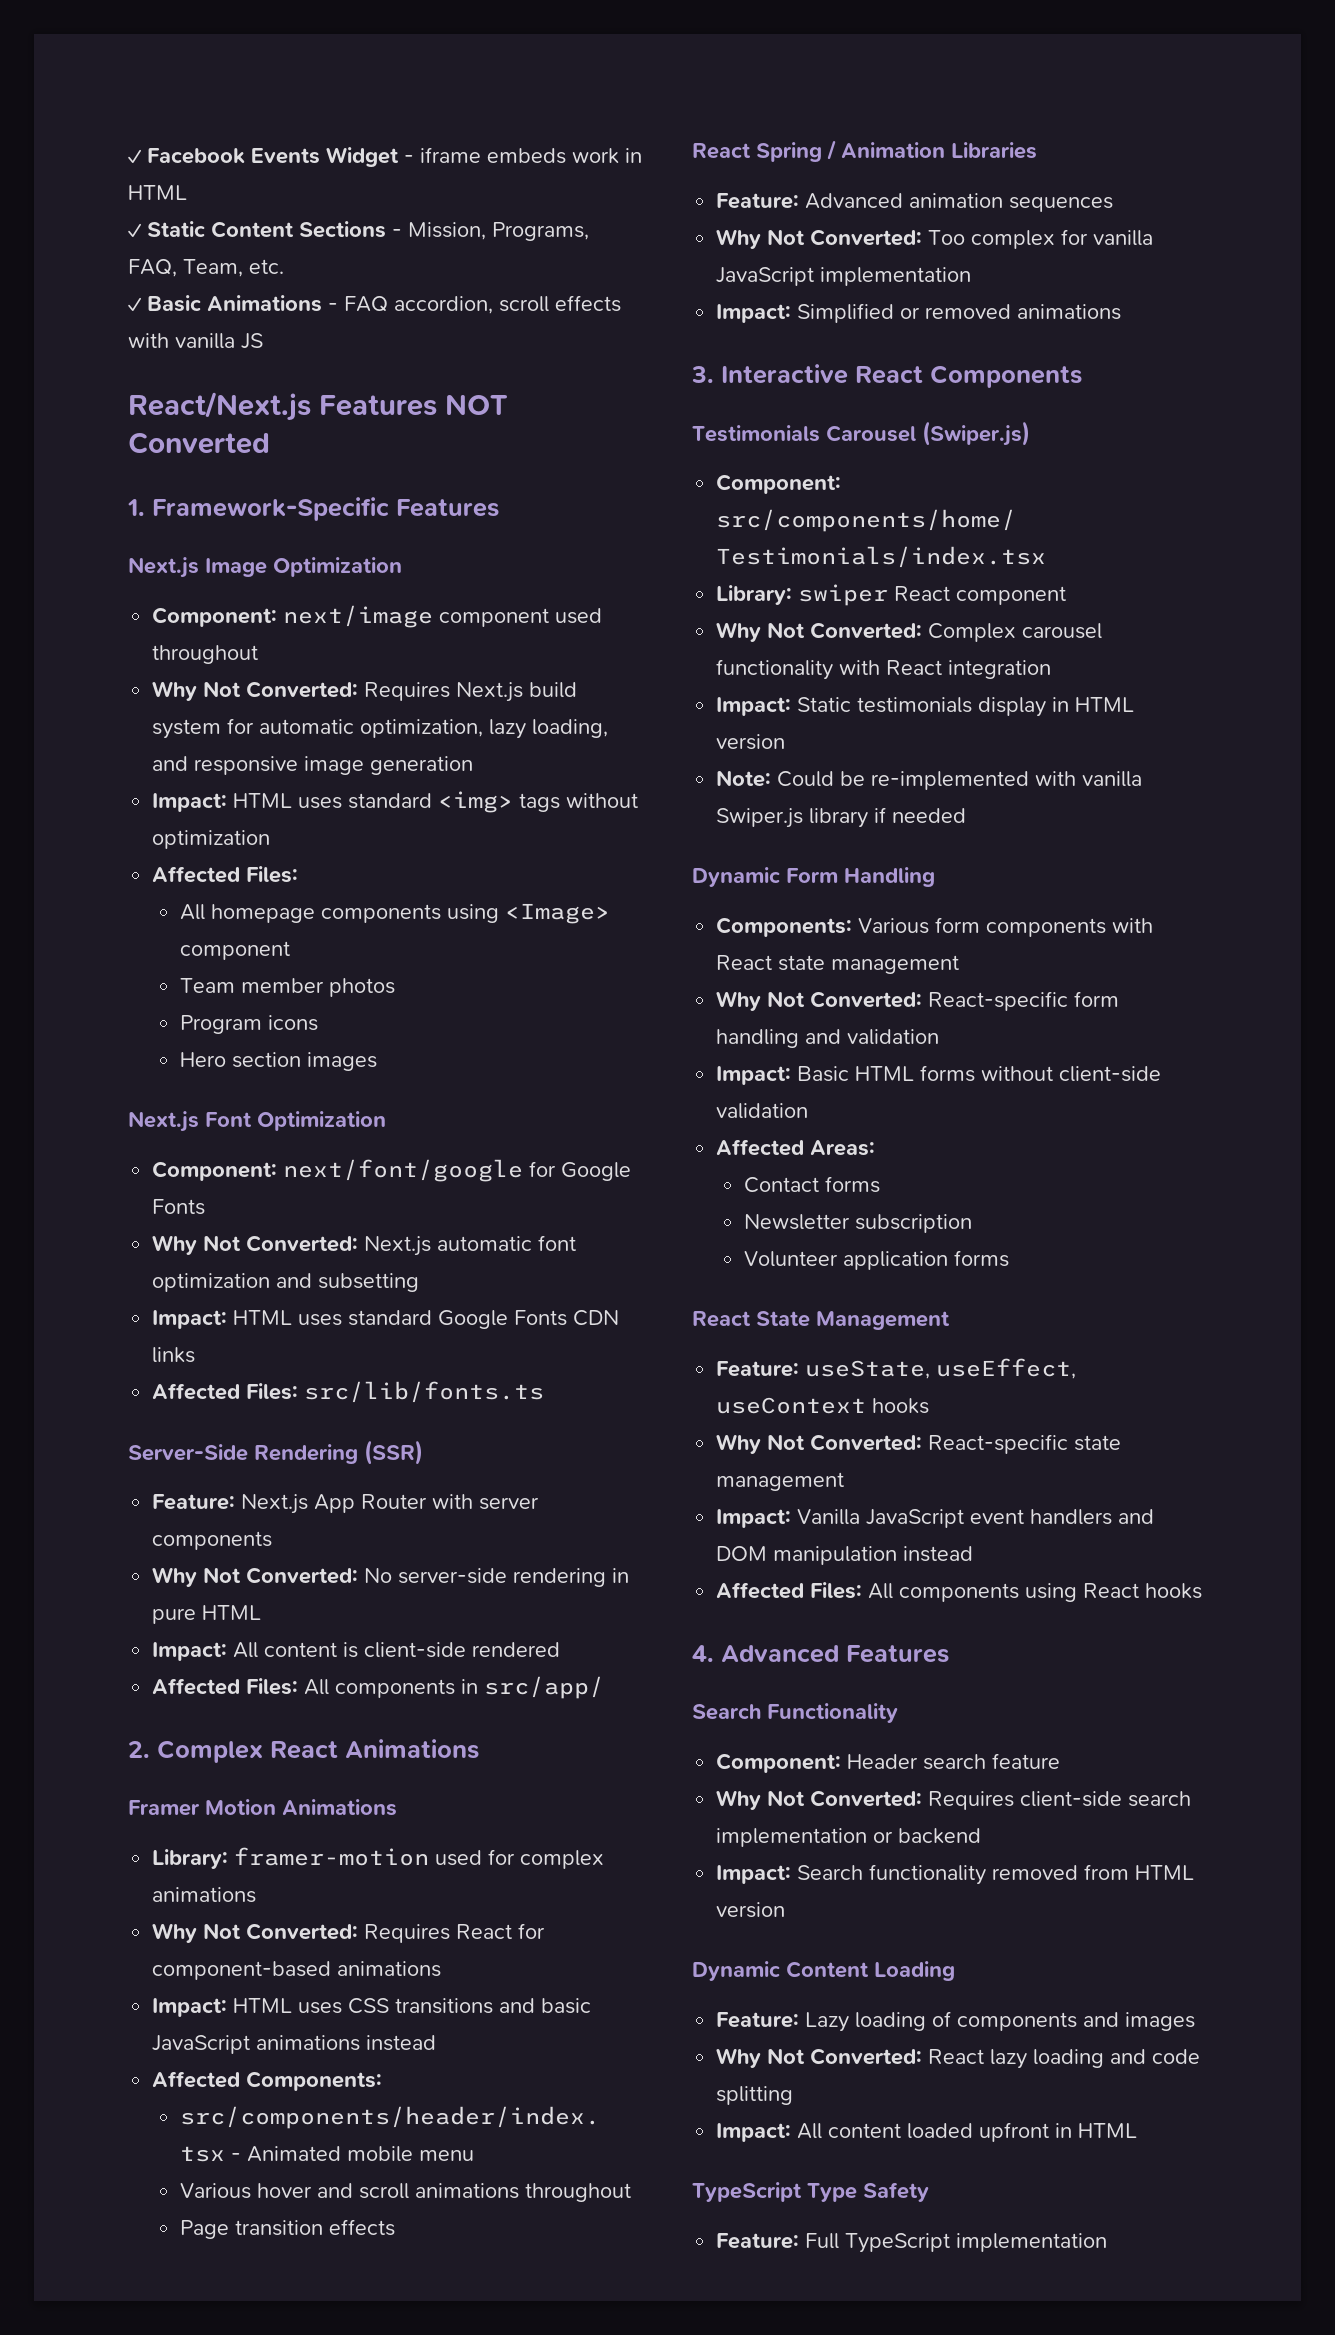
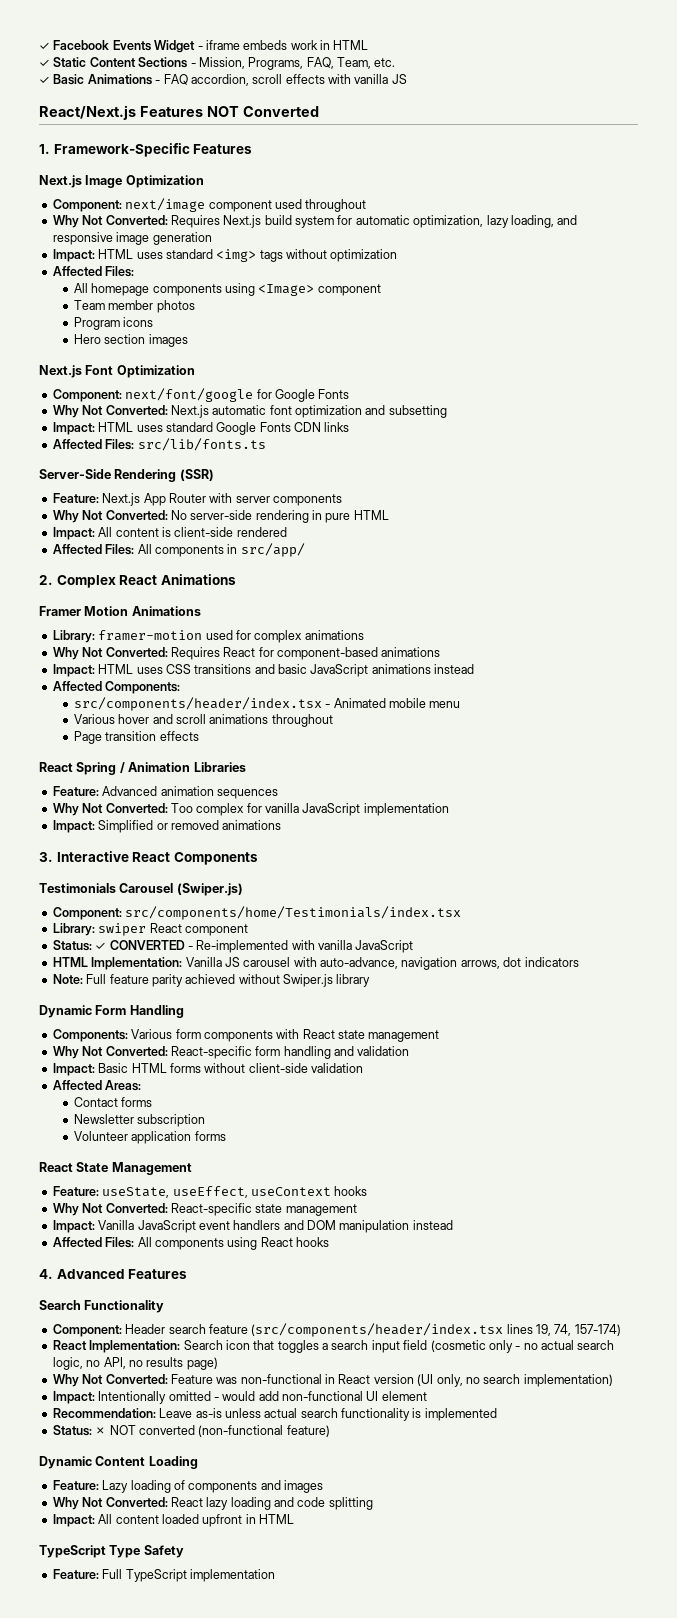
[716,622,1103,642] [716,659,1052,680] [716,697,1135,717] [716,734,786,750] [716,770,1143,790] Why Not Converted: Complex carousel functionality with React integration // Impact: Static testimonials display in HTML version // Note: Could be re-implemented with vanilla -> [52,940,414,953] [52,957,579,970] [52,974,280,987] Status: ✓ CONVERTED - Re-implemented with vanilla JavaScript // HTML Implementation: Vanilla JS carousel with auto-advance, navigation arrows, dot indicators // Note: Full feature parity achieved without
[874,807,967,823] if needed -> (371, 980) none
[716,1790,1192,1810] [716,1828,982,1847] [716,1864,1195,1885] [716,1902,786,1918] // Why Not Converted: Requires client-side search implementation or backend // Impact: Search functionality removed from HTML version -> [251,1323,621,1337] [52,1340,615,1353] [52,1357,218,1370] [52,1374,613,1387] [52,1391,427,1404] [52,1408,497,1421] [52,1425,330,1437] (src/components/header/index.tsx lines 19, 74, 157-174) // React Implementation: Search icon that toggles a search input field (cosmetic only - no actual search logic, no API, no results page) // Why Not Converted: Feature was non-functional in React version (UI only, no search implementation) // Impact: Intentionally omitted - would add non-functional UI element // Recommendation: Leave as-is unless actual search functionality is implemented // Status: ✗ NOT converted (non-functional feature)

